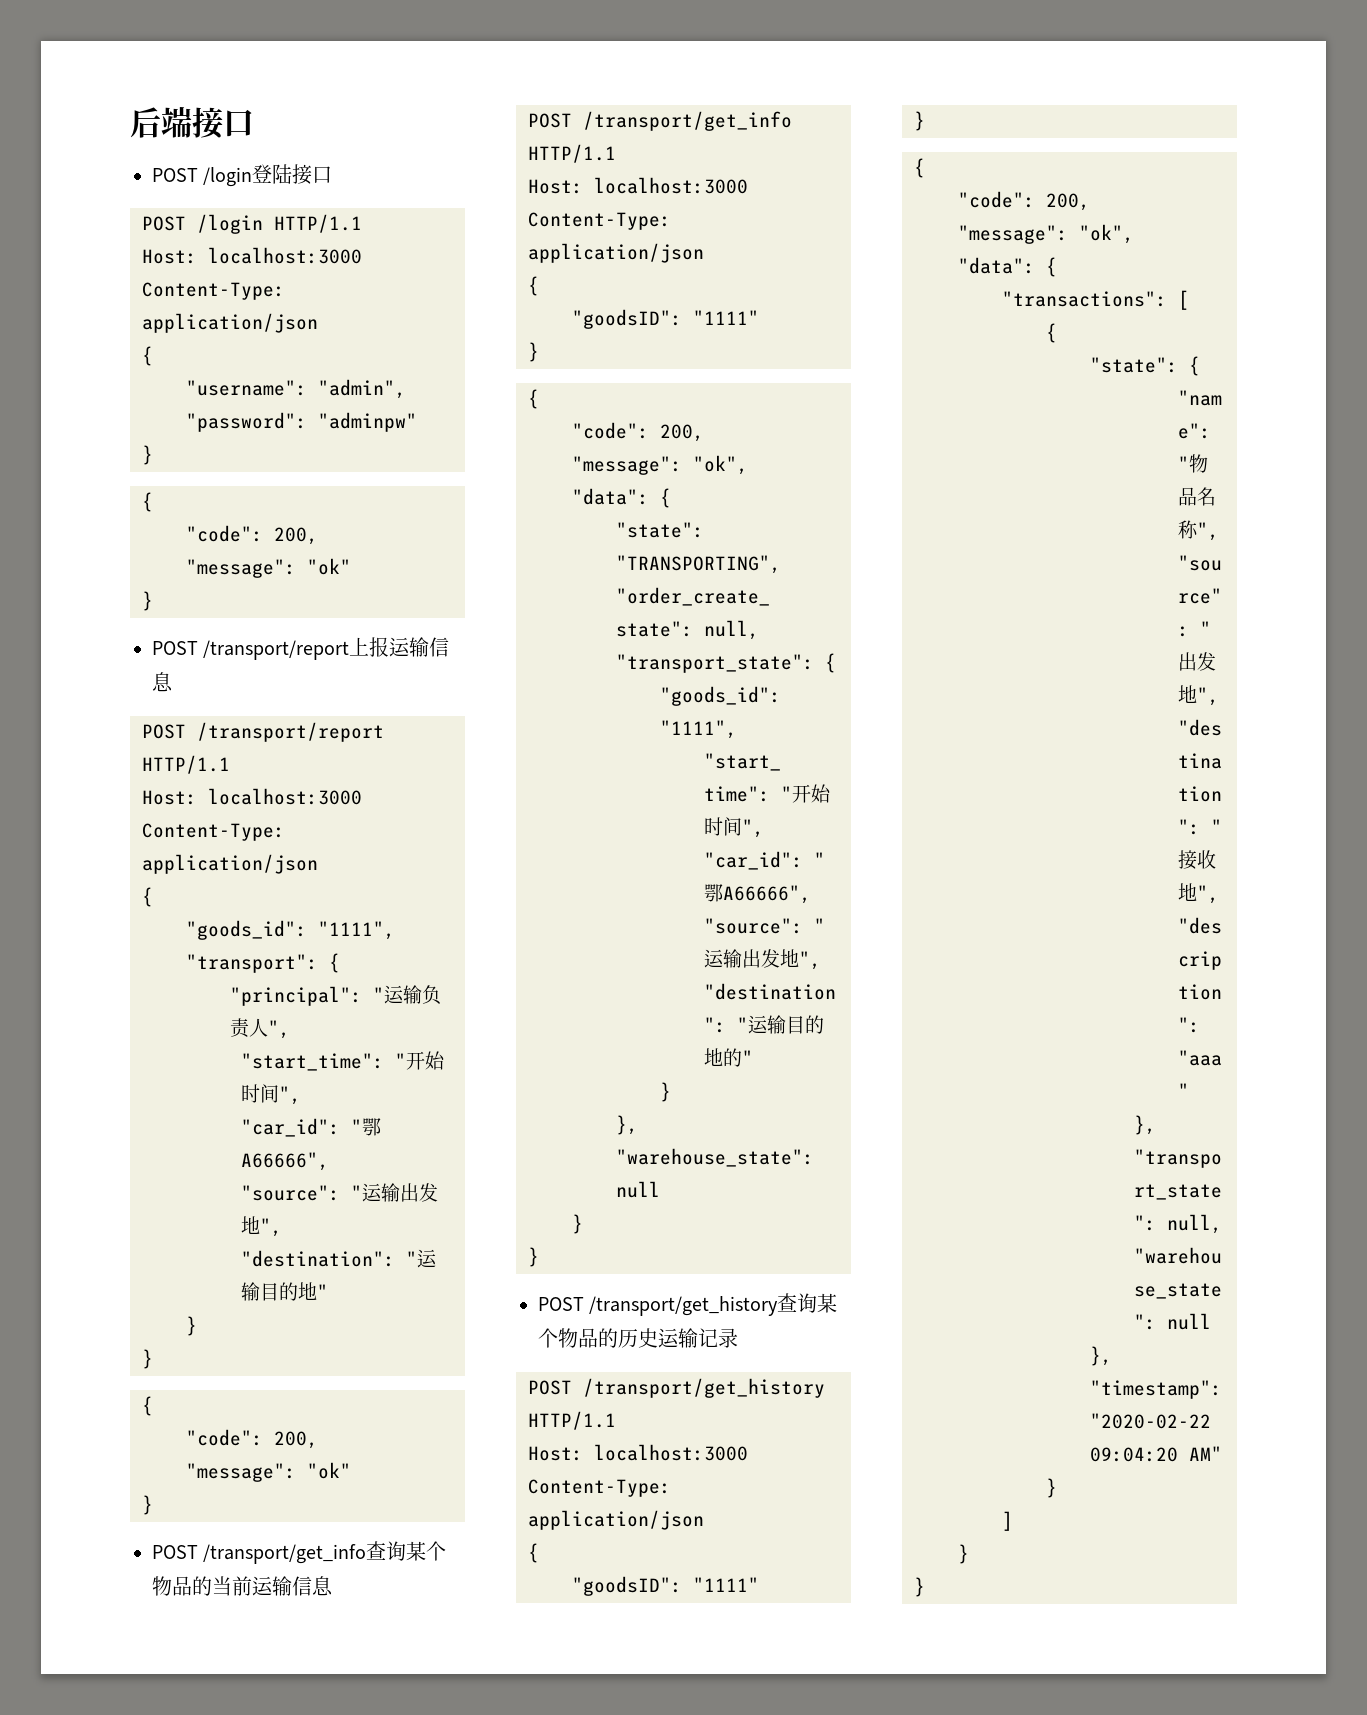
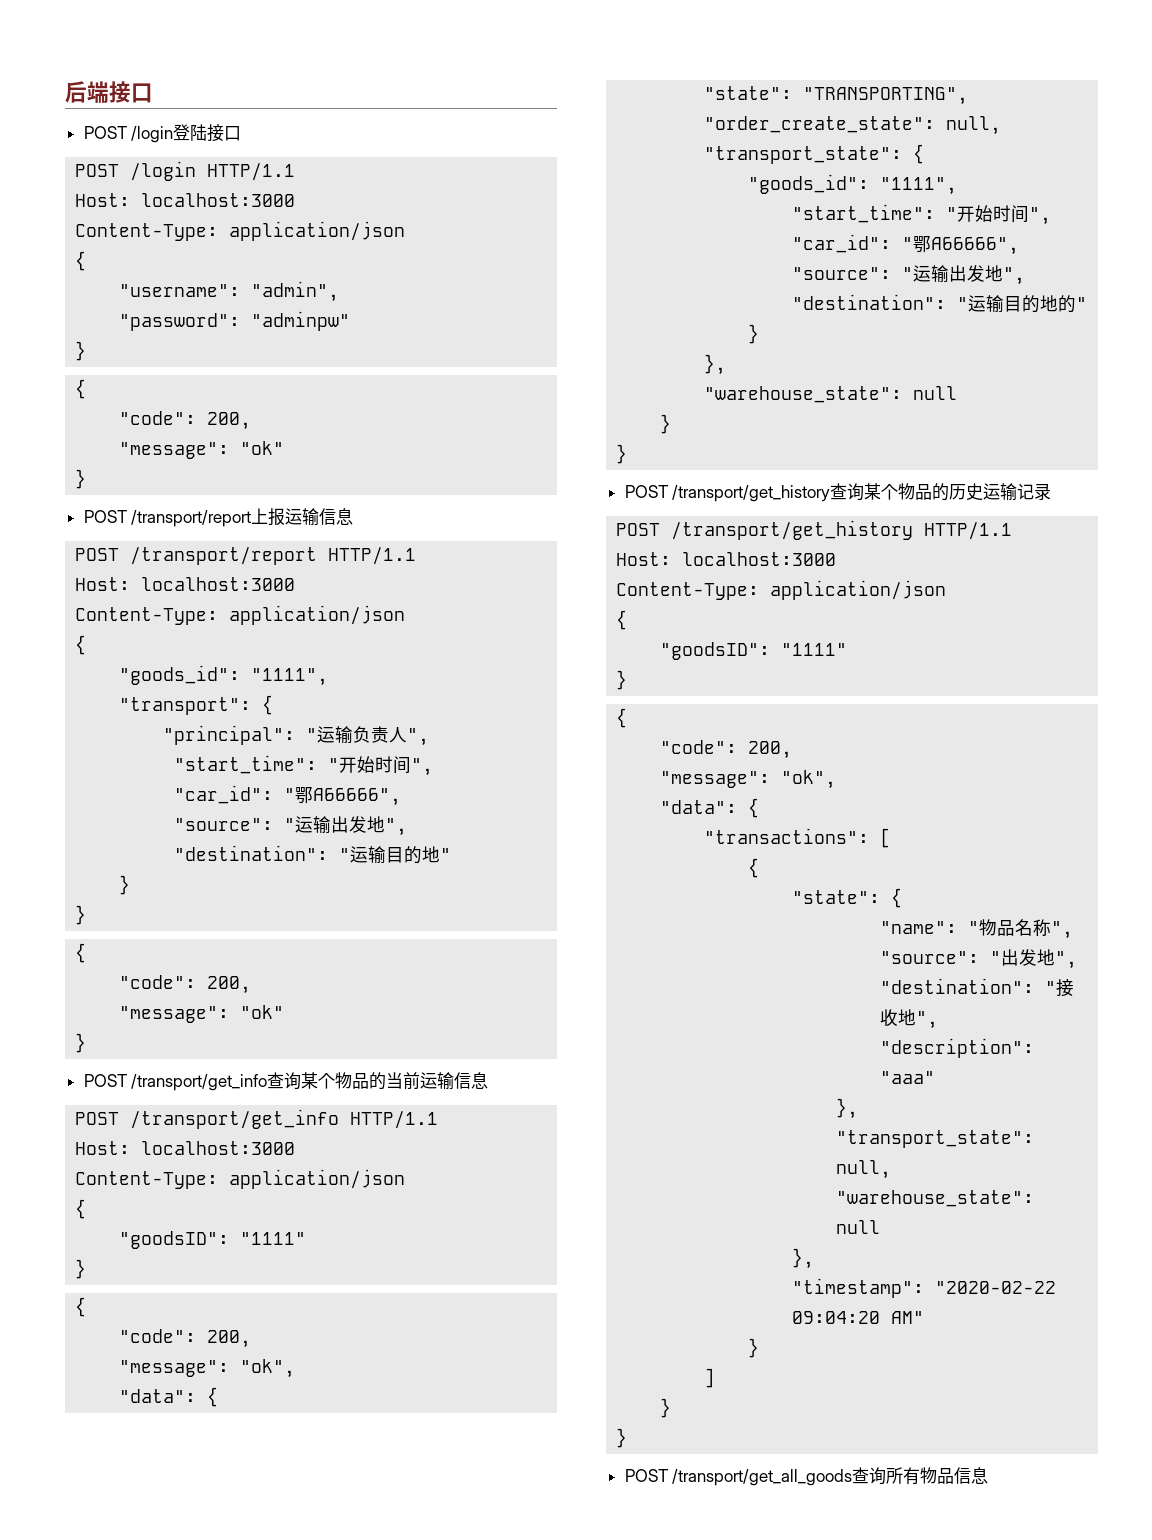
(925, 1587) none -> [624,1467,989,1486] // POST /transport/get_all_goods查询所有物品信息

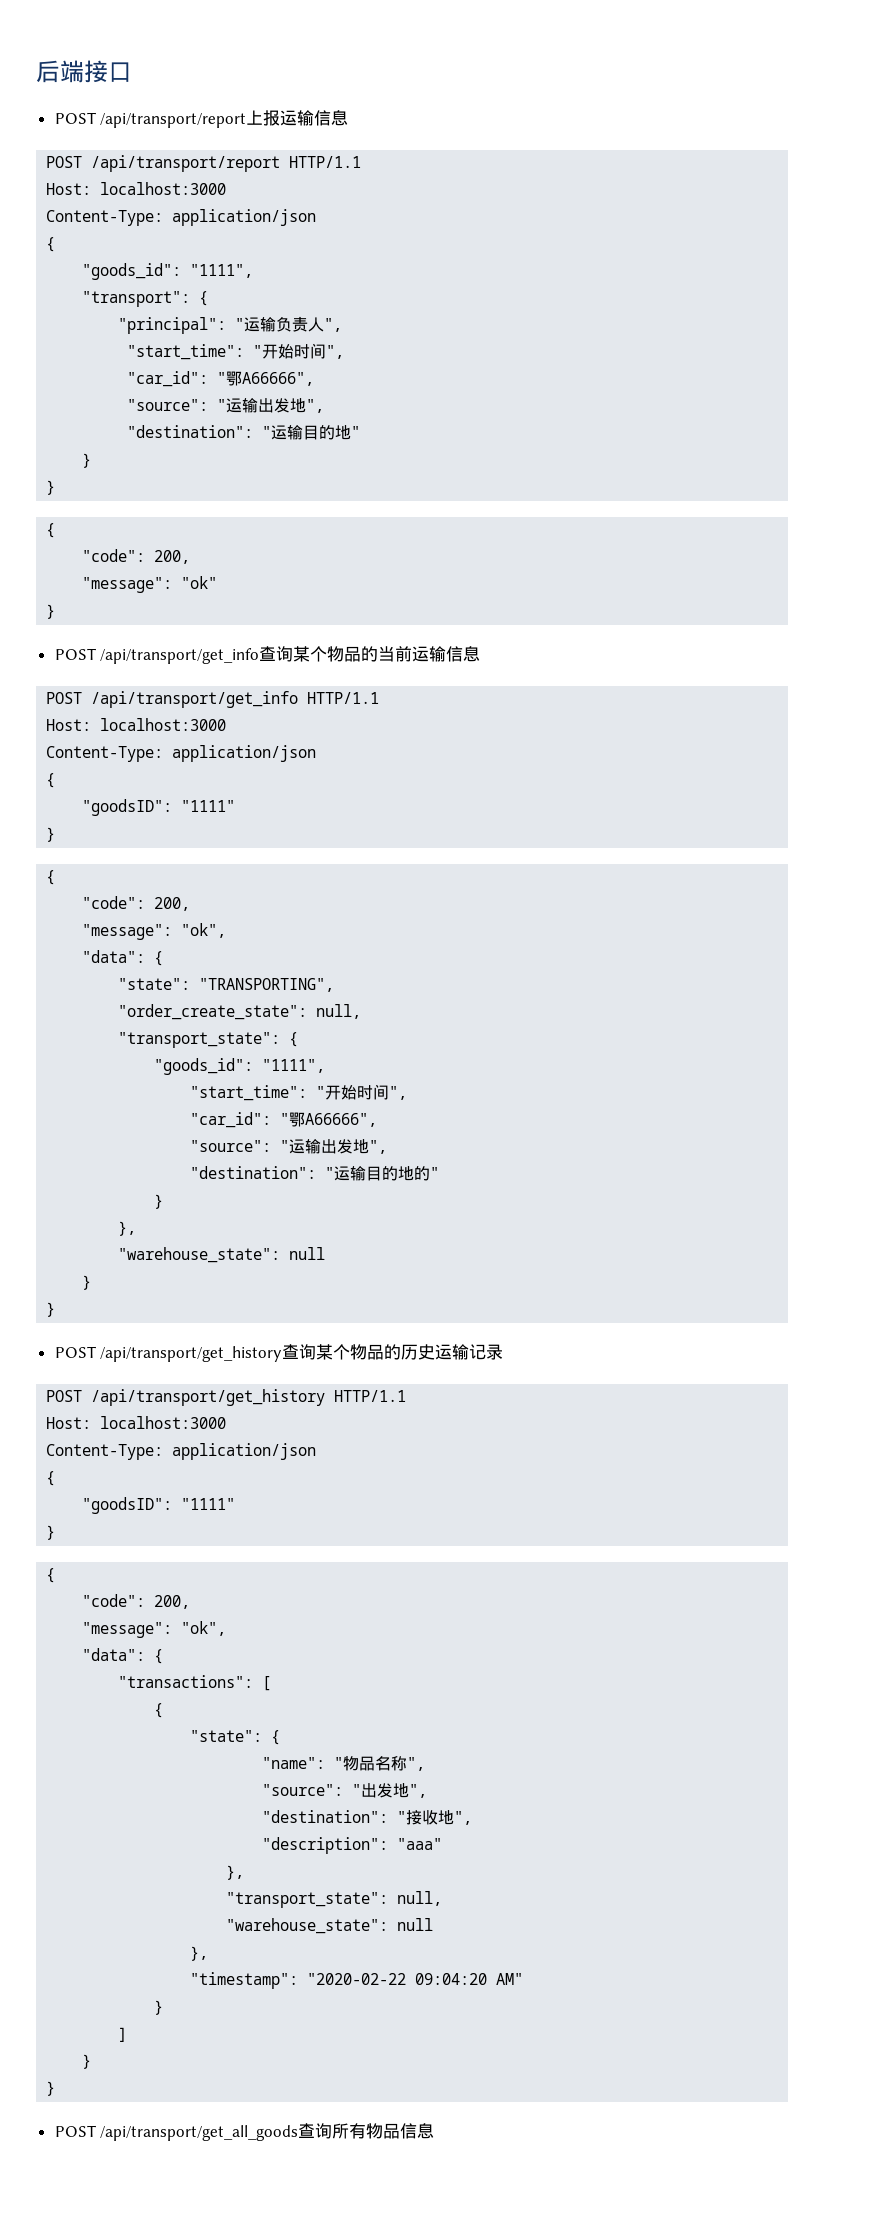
[131,124,242,143] [75,161,296,181] [75,193,296,207] [75,221,406,241] [75,251,87,271] [119,281,340,302] [119,311,351,331] [75,341,87,361] [75,379,87,399] [119,411,252,430] [119,441,285,459] [75,469,87,489] [83,510,252,527] /login登陆接口 // POST /login HTTP/1.1 // Host: localhost:3000 // Content-Type: application/json // { // "username": "admin", // "password": "adminpw" // } // { // "code": 200, // "message": "ok" // } // POST /transport/report -> [100,113,247,128] /api/transport/report
[130,547,318,565] /transport/report -> [91,155,281,172] /api/transport/report
[131,1074,268,1091] /transport/get_info -> [100,648,260,664] /api/transport/get_info
[130,1109,340,1129] /transport/get_info -> [91,691,299,708] /api/transport/get_info
[672,485,831,502] /transport/get_history -> [100,1346,283,1362] /api/transport/get_history
[671,520,914,540] /transport/get_history -> [91,1389,326,1406] /api/transport/get_history
[672,1469,853,1486] /transport/get_all_goods -> [100,2125,299,2141] /api/transport/get_all_goods

